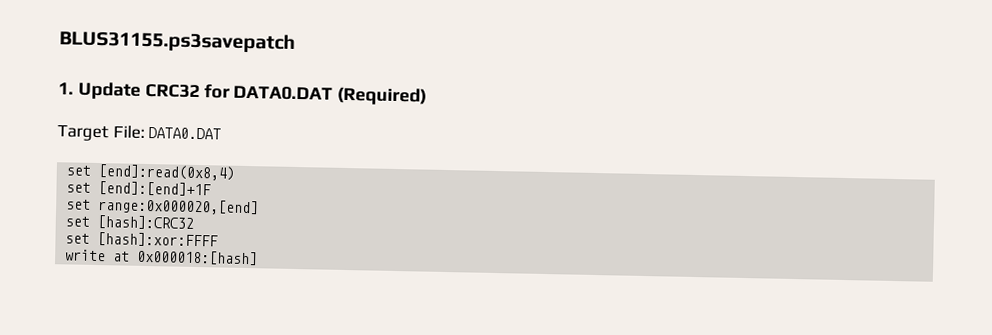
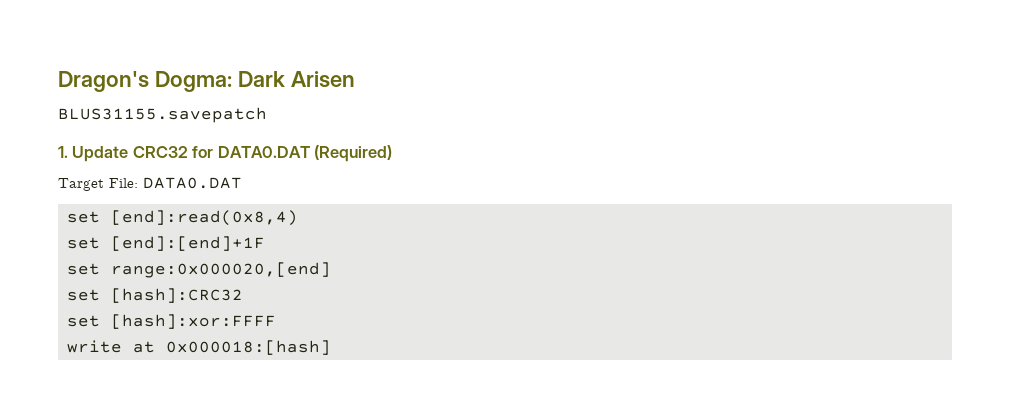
[59,30,296,54] BLUS31155.ps3savepatch -> [58,71,355,92] [58,107,267,123] Dragon's Dogma: Dark Arisen // BLUS31155.savepatch

